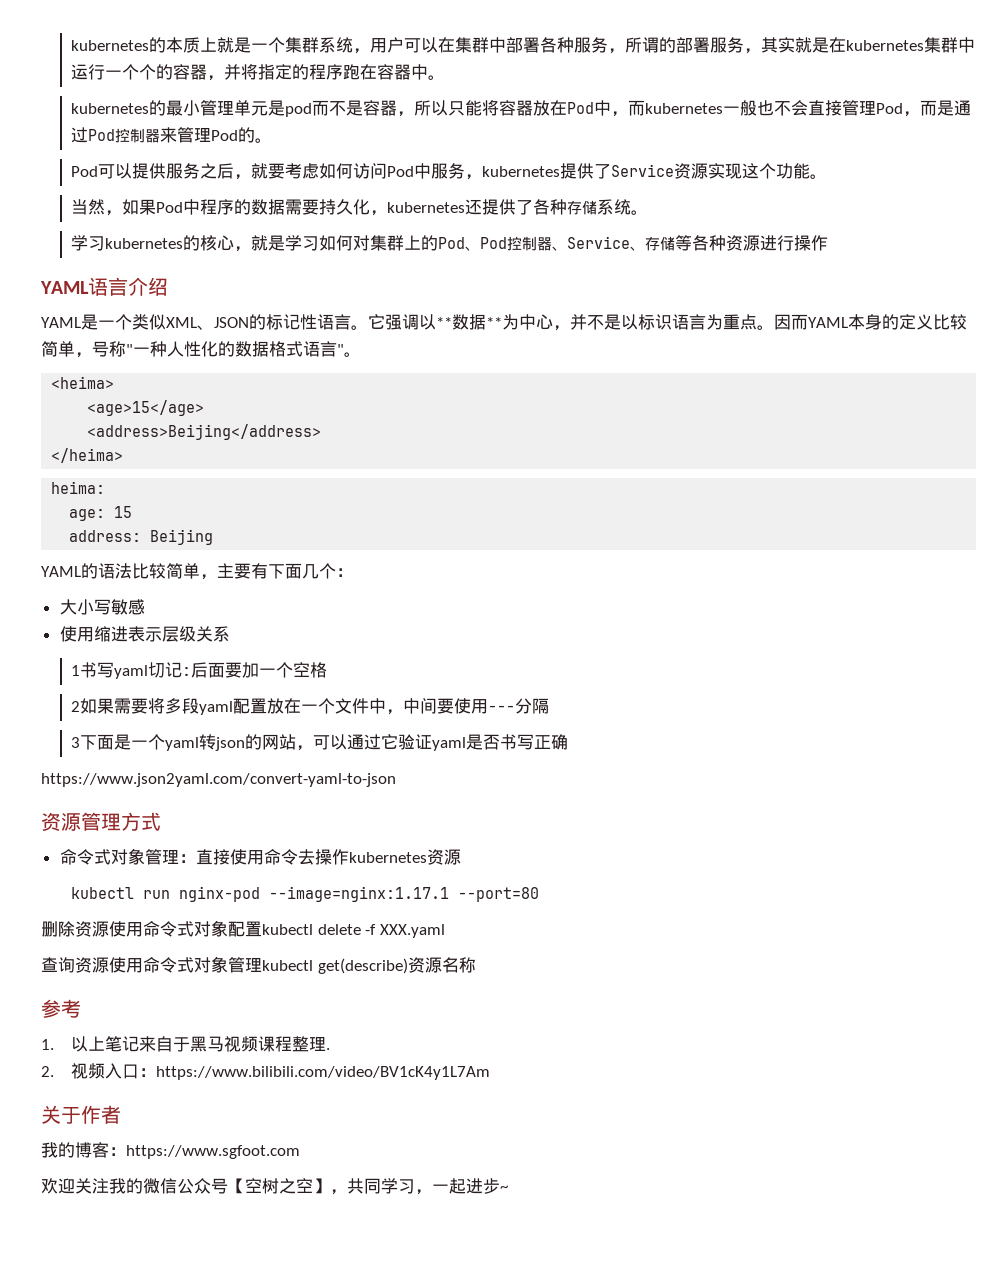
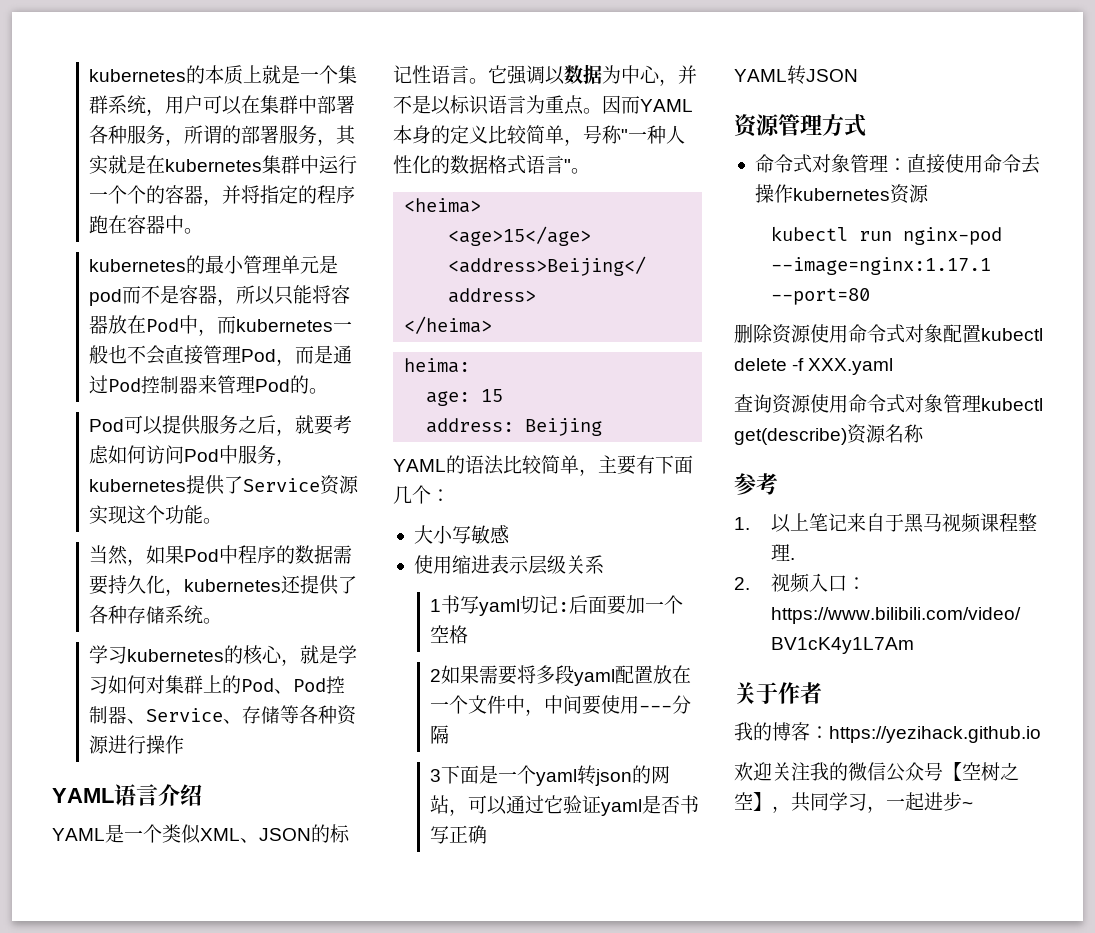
[436,314,502,330] **数据** -> [564,64,602,84] 数据
[41,773,396,787] https://www.json2yaml.com/convert-yaml-to-json -> [734,65,858,85] YAML转JSON
[126,1145,300,1159] https://www.sgfoot.com -> [829,726,1041,743] https://yezihack.github.io

